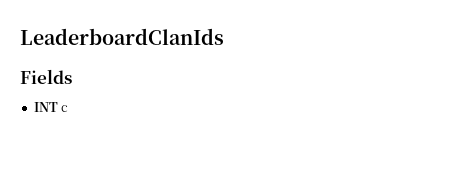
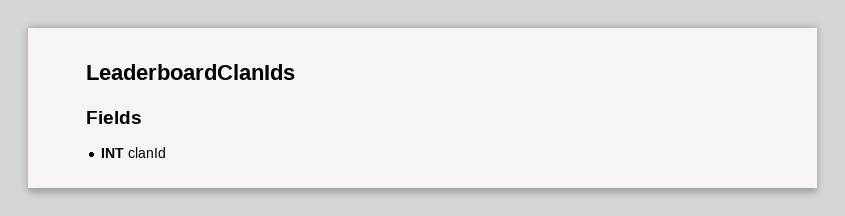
[61,105,69,112] c -> [128,147,167,158] clanId

